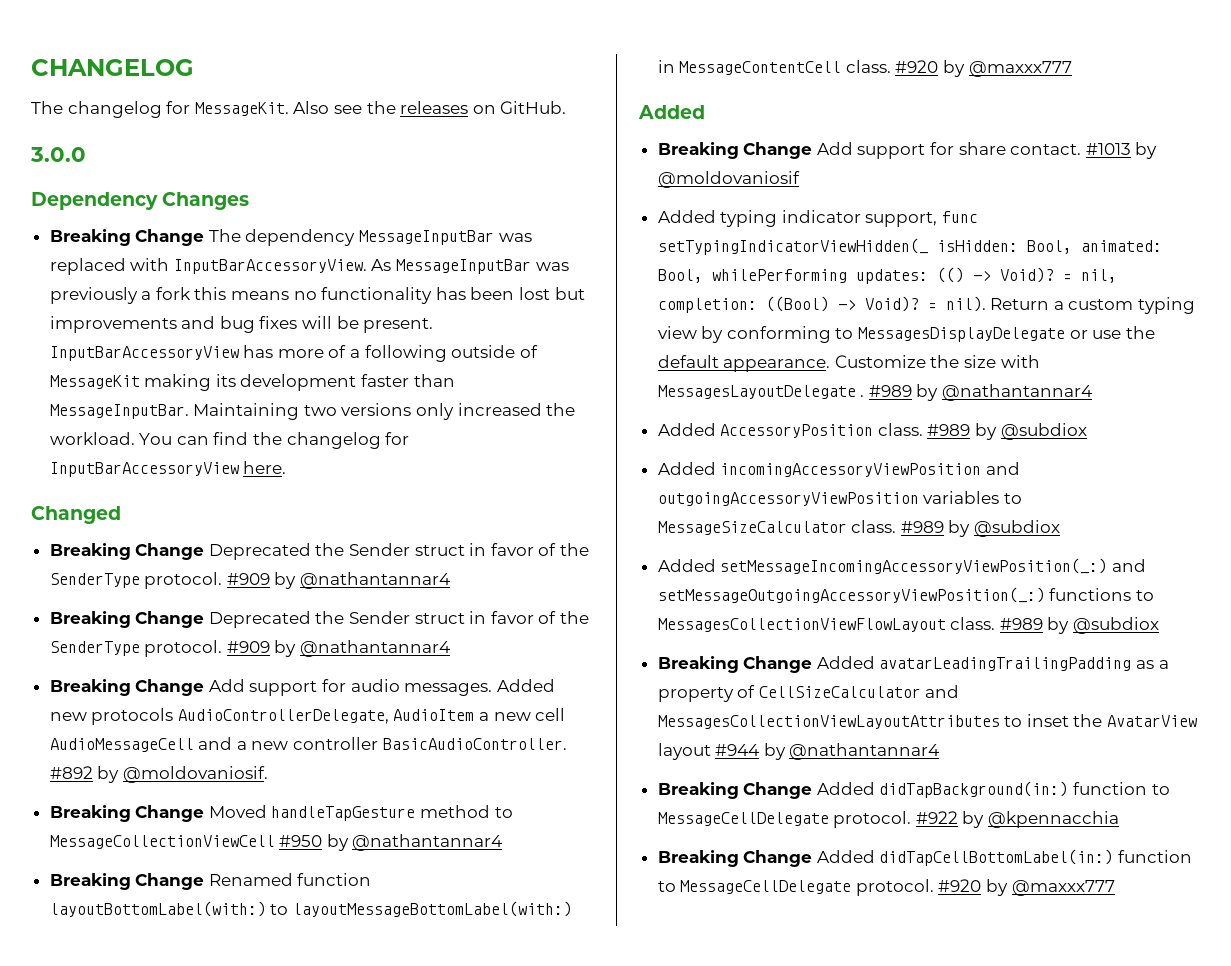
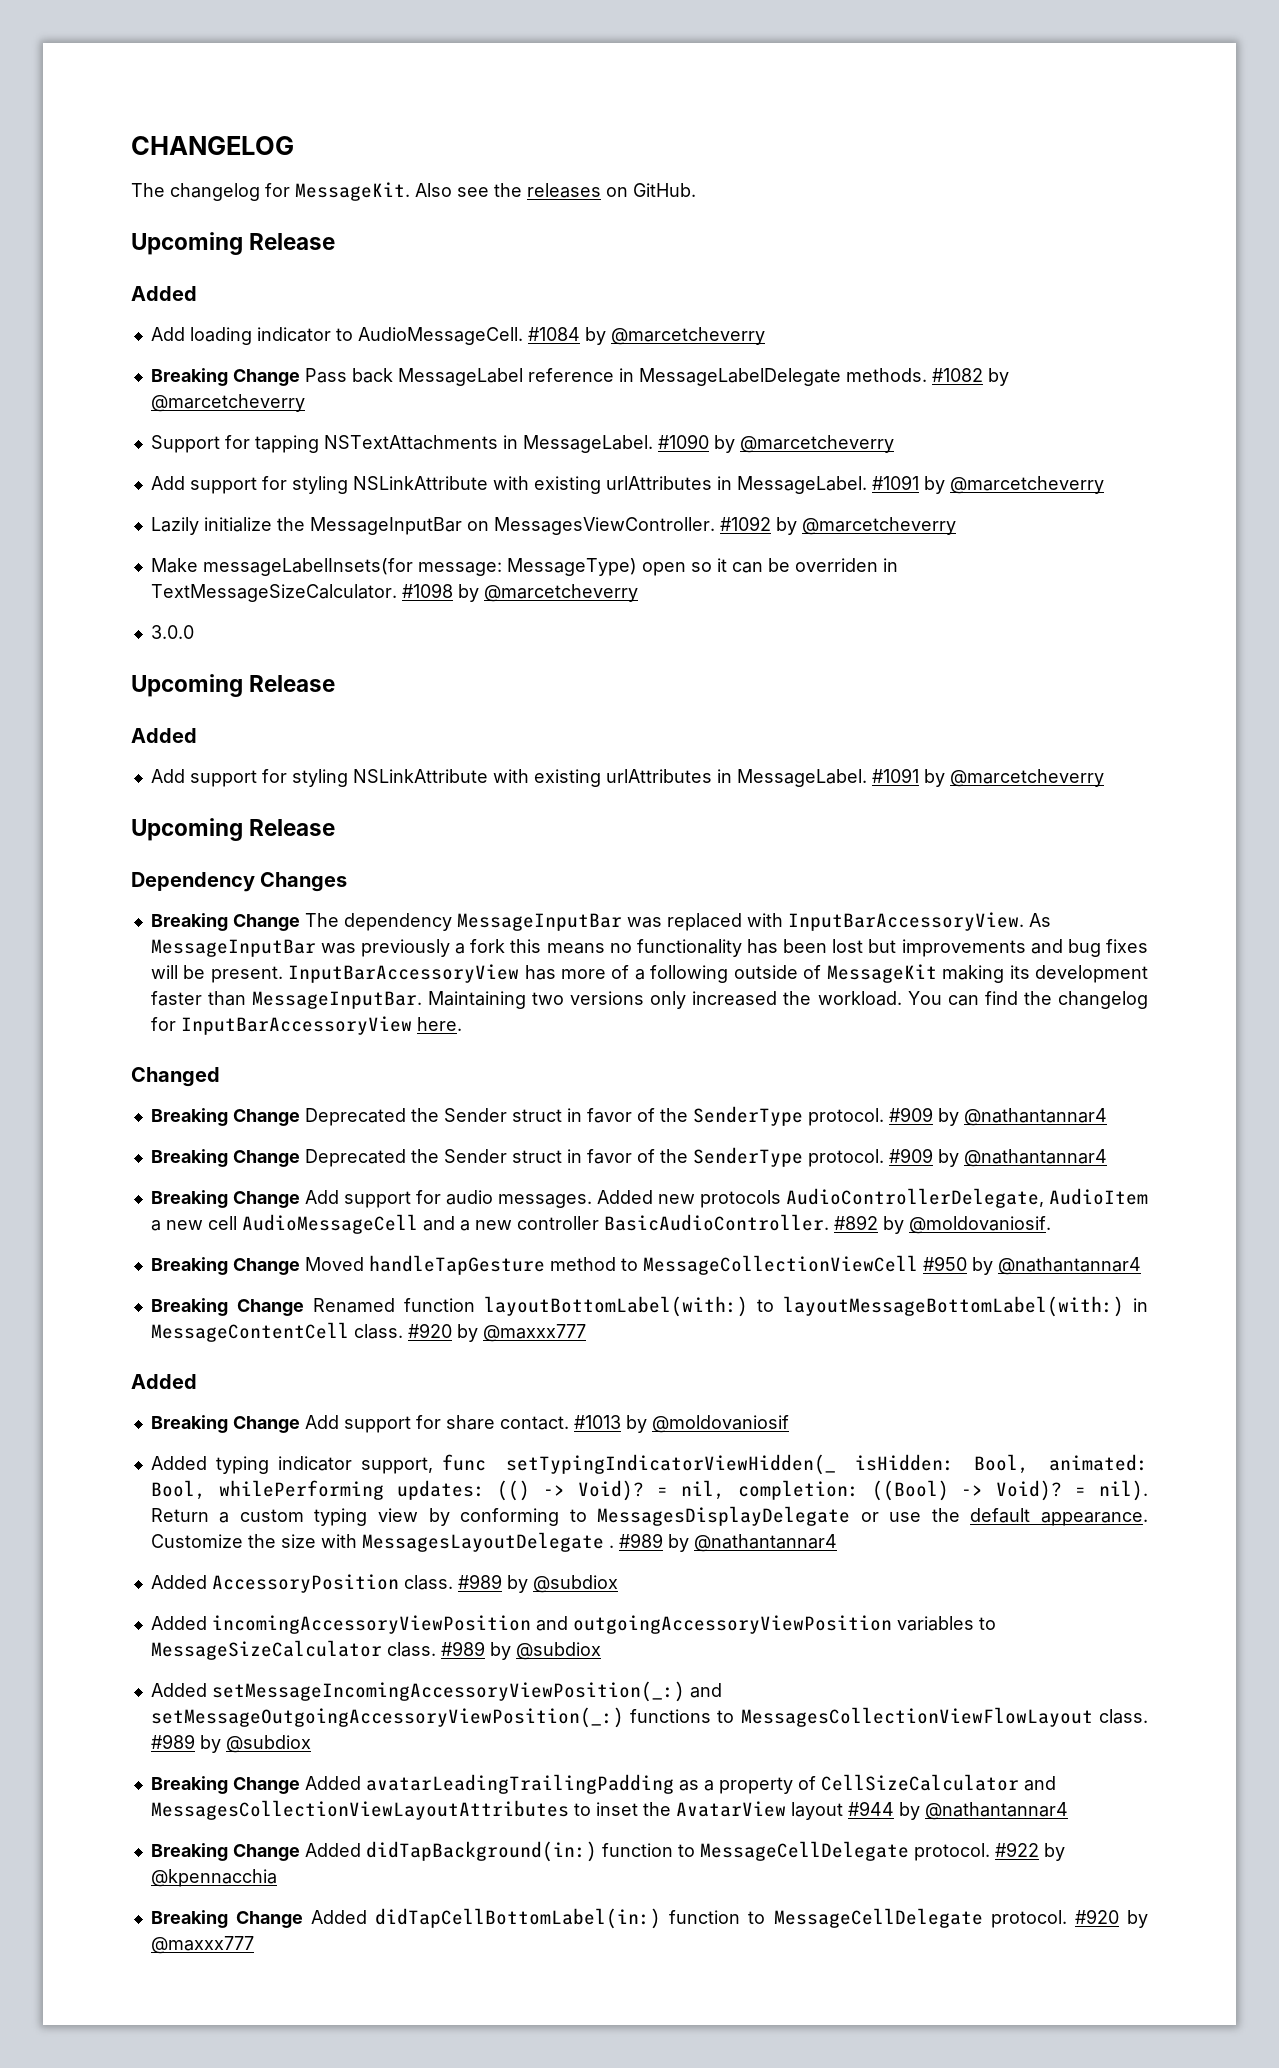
[30,147,86,162] 3.0.0 -> [131,232,336,255] [131,286,197,301] [150,327,765,345] [150,368,1009,386] [150,394,305,412] [150,434,894,453] [150,475,1104,494] [150,516,956,535] [150,558,898,576] [150,583,638,602] [150,625,194,639] [131,674,336,697] [131,728,197,743] [150,768,1104,787] [131,818,336,841] Upcoming Release // Added // Add loading indicator to AudioMessageCell. #1084 by @marcetcheverry // Breaking Change Pass back MessageLabel reference in MessageLabelDelegate methods. #1082 by @marcetcheverry // Support for tapping NSTextAttachments in MessageLabel. #1090 by @marcetcheverry // Add support for styling NSLinkAttribute with existing urlAttributes in MessageLabel. #1091 by @marcetcheverry // Lazily initialize the MessageInputBar on MessagesViewController. #1092 by @marcetcheverry // Make messageLabelInsets(for message: MessageType) open so it can be overriden in TextMessageSizeCalculator. #1098 by @marcetcheverry // 3.0.0 // Upcoming Release // Added // Add support for styling NSLinkAttribute with existing urlAttributes in MessageLabel. #1091 by @marcetcheverry // Upcoming Release

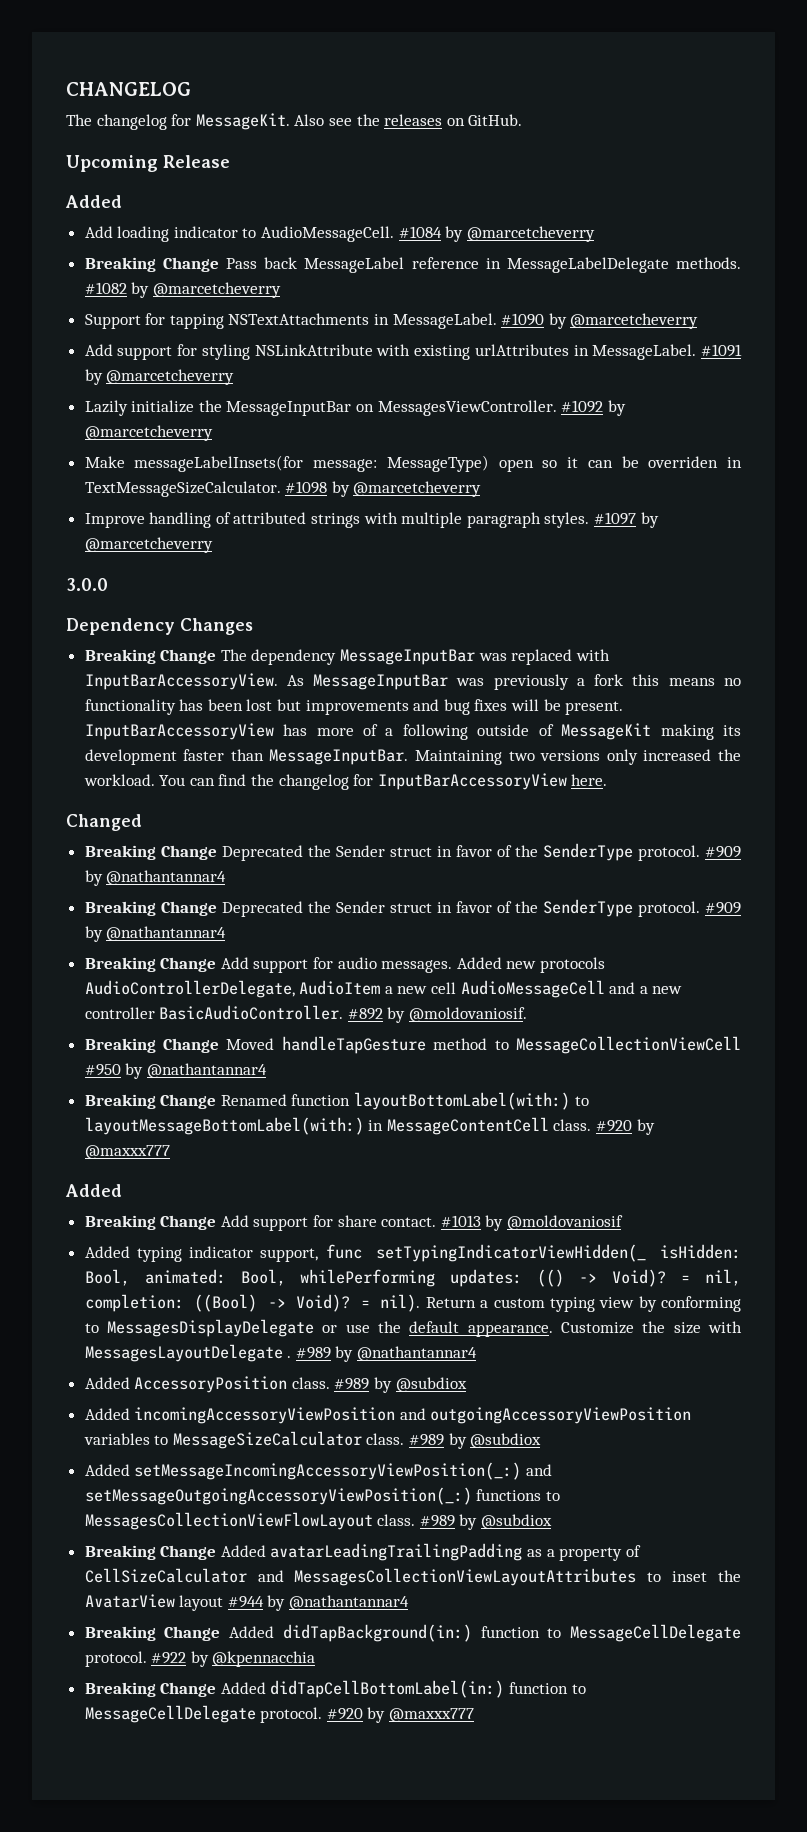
[150,625,194,639] [131,674,336,697] [131,728,197,743] [150,768,1104,787] [131,818,336,841] 3.0.0 // Upcoming Release // Added // Add support for styling NSLinkAttribute with existing urlAttributes in MessageLabel. #1091 by @marcetcheverry // Upcoming Release -> [84,512,659,528] [84,537,213,553] [66,578,108,591] Improve handling of attributed strings with multiple paragraph styles. #1097 by @marcetcheverry // 3.0.0

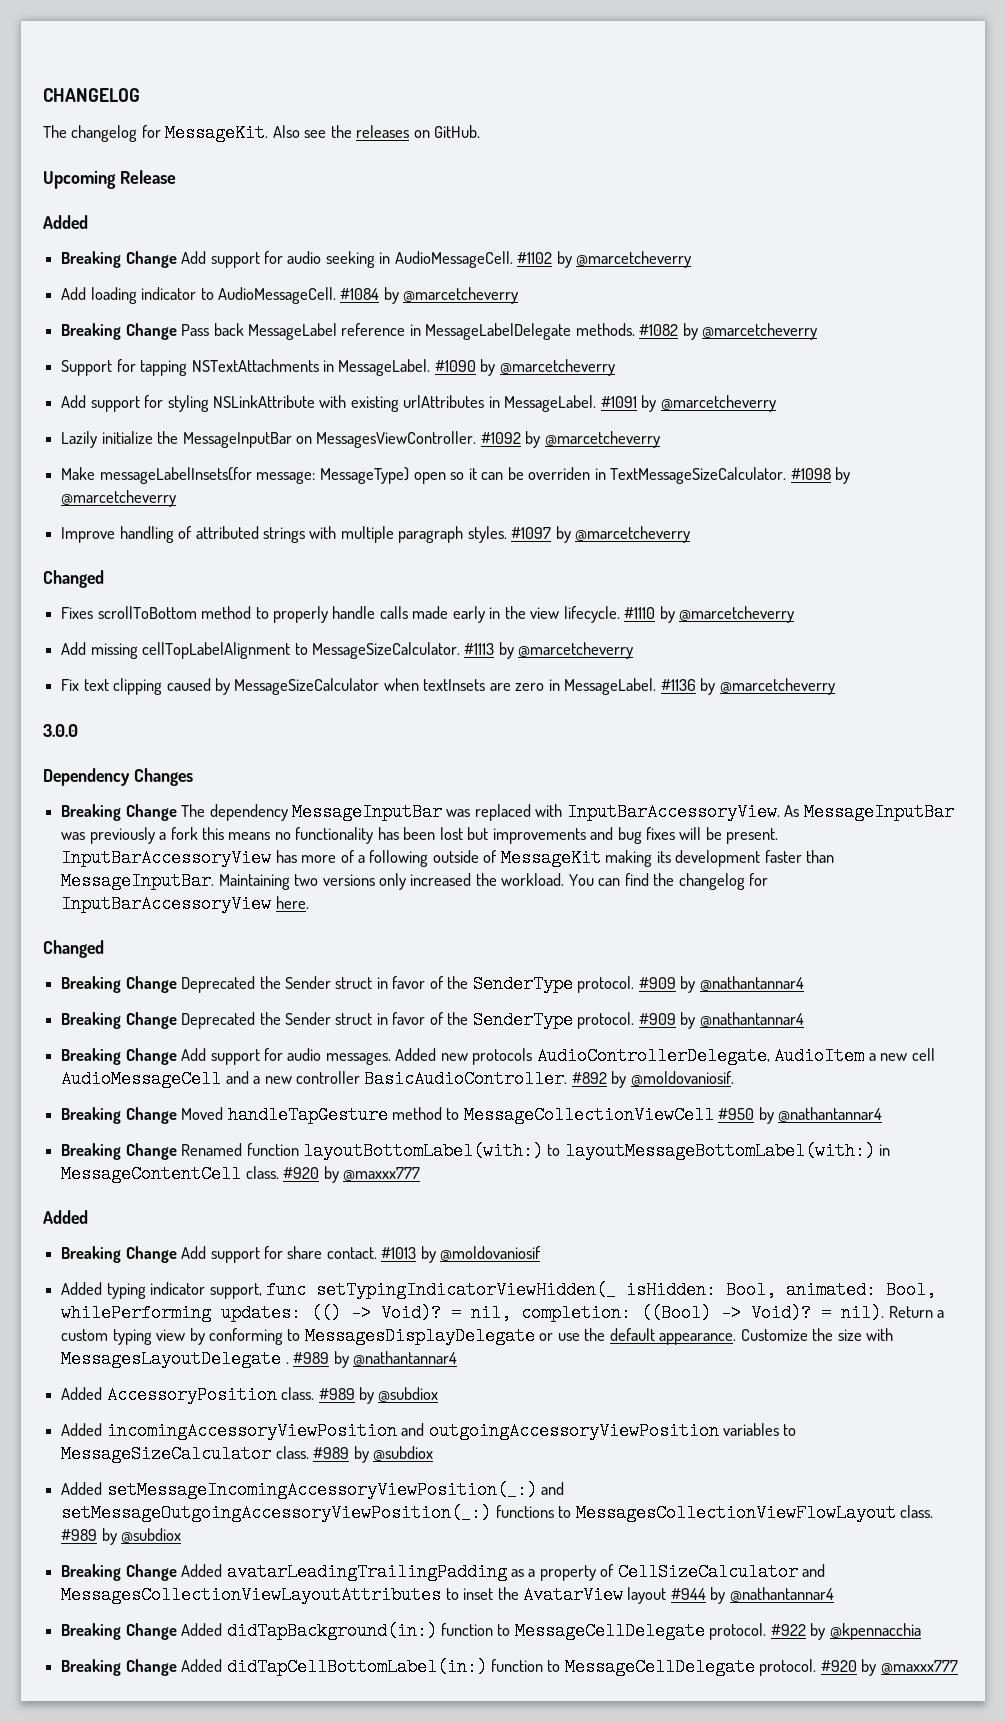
(122, 201) none -> [61,251,692,268] // Breaking Change Add support for audio seeking in AudioMessageCell. #1102 by @marcetcheverry
(213, 545) none -> [43,570,104,588] [61,606,794,623] [61,642,634,659] [61,678,835,695] // Changed // Fixes scrollToBottom method to properly handle calls made early in the view lifecycle. #1110 by @marcetcheverry // Add missing cellTopLabelAlignment to MessageSizeCalculator. #1113 by @marcetcheverry // Fix text clipping caused by MessageSizeCalculator when textInsets are zero in MessageLabel. #1136 by @marcetcheverry

